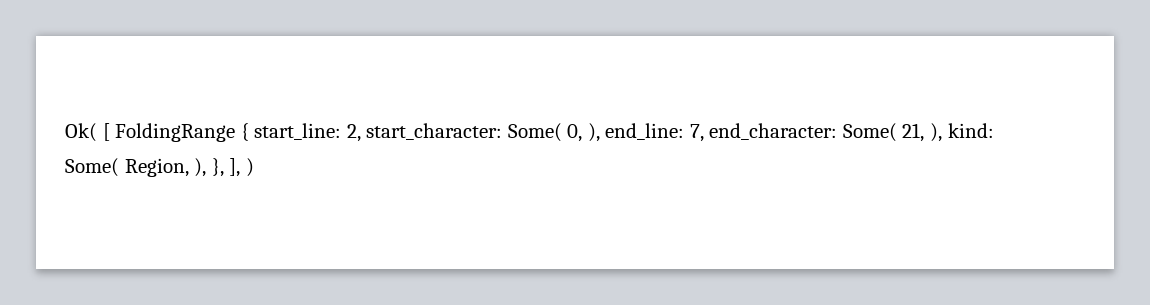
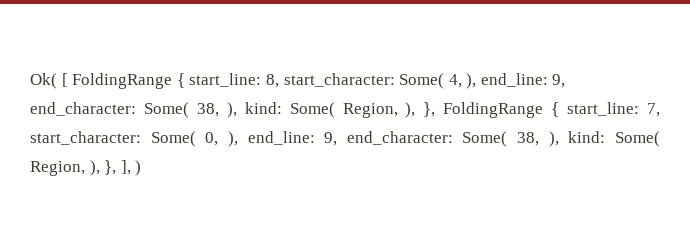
[346,124,361,142] 2, -> [265,73,566,89] [30,102,660,118] 8, start_character: Some( 4, ), end_line: 9, end_character: Some( 38, ), kind: Some( Region, ), }, FoldingRange { start_line: 7,
[689,123,925,142] 7, end_character: Some( 21, -> [324,131,540,147] 9, end_character: Some( 38,

